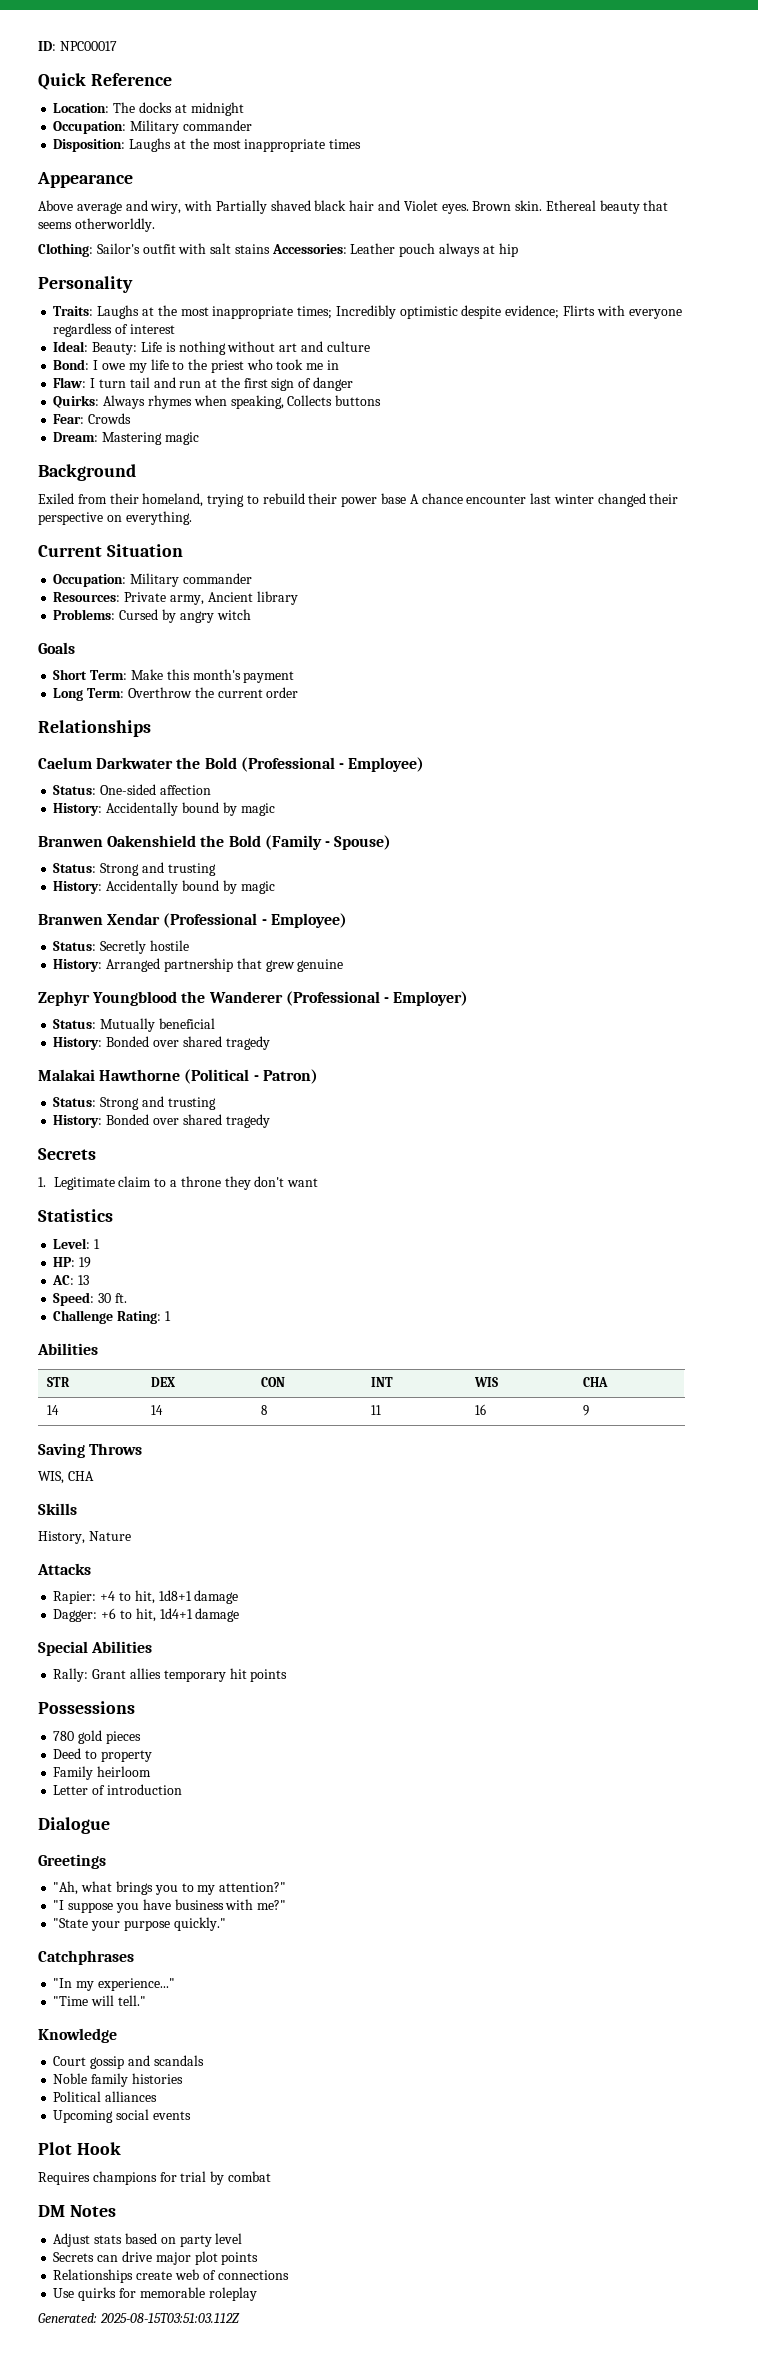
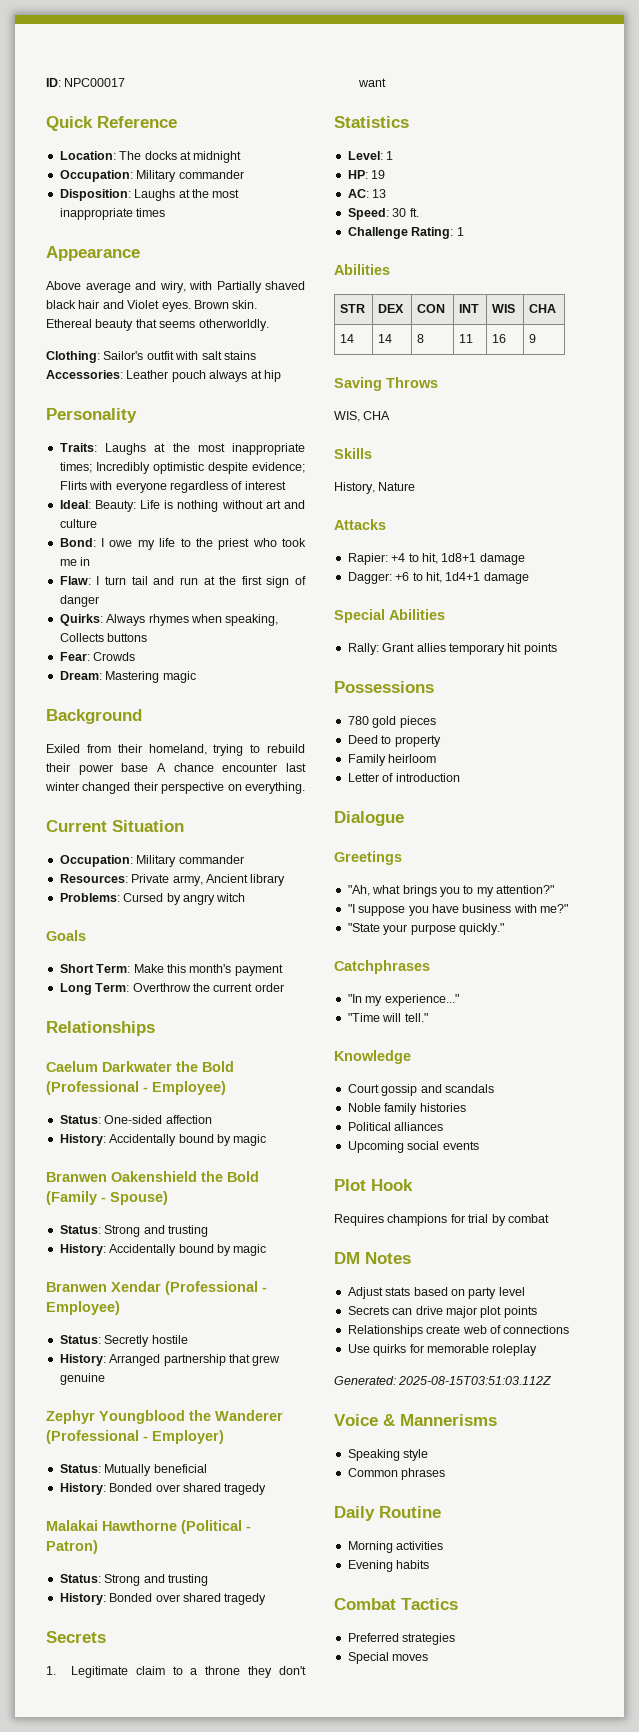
(240, 2318) none -> [334,1414,497,1426] [347,1449,429,1461] [347,1468,446,1480] [334,1506,441,1521] [347,1541,444,1553] [347,1560,430,1572] [334,1598,458,1610] [347,1633,456,1645] [347,1652,429,1664] // Voice & Mannerisms // Speaking style // Common phrases // Daily Routine // Morning activities // Evening habits // Combat Tactics // Preferred strategies // Special moves

